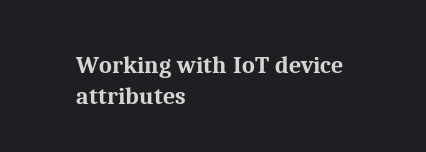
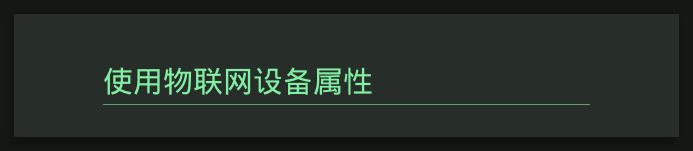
[75,56,344,78] [76,87,186,104] Working with IoT device attributes -> [103,67,373,95] 使用物联网设备属性

